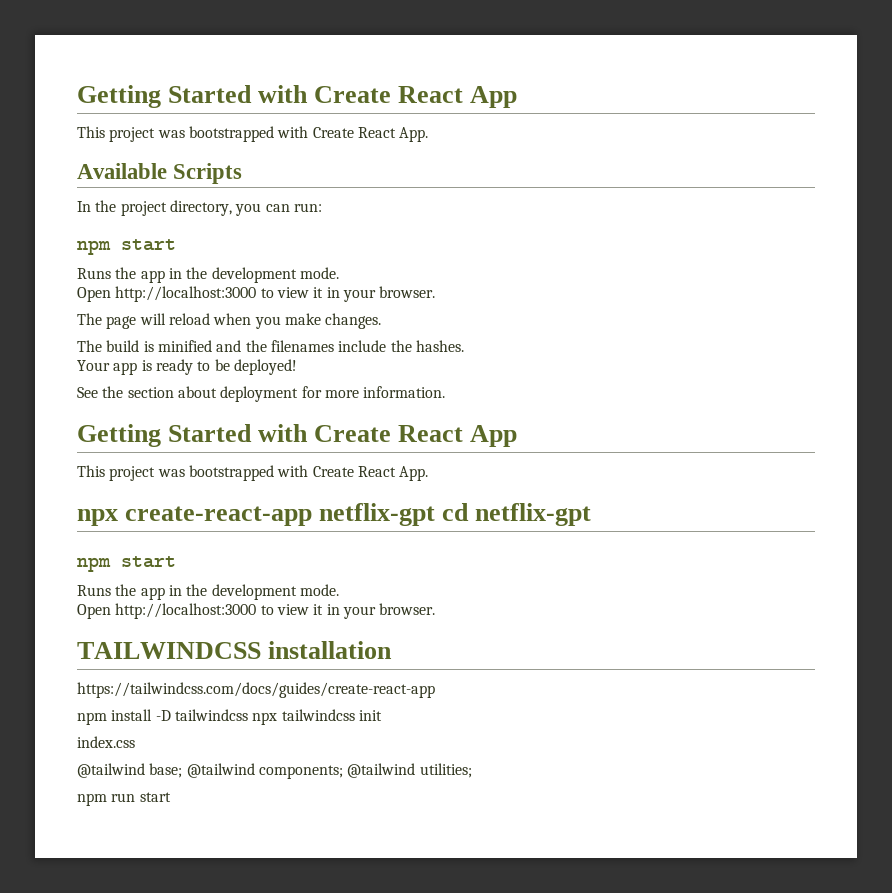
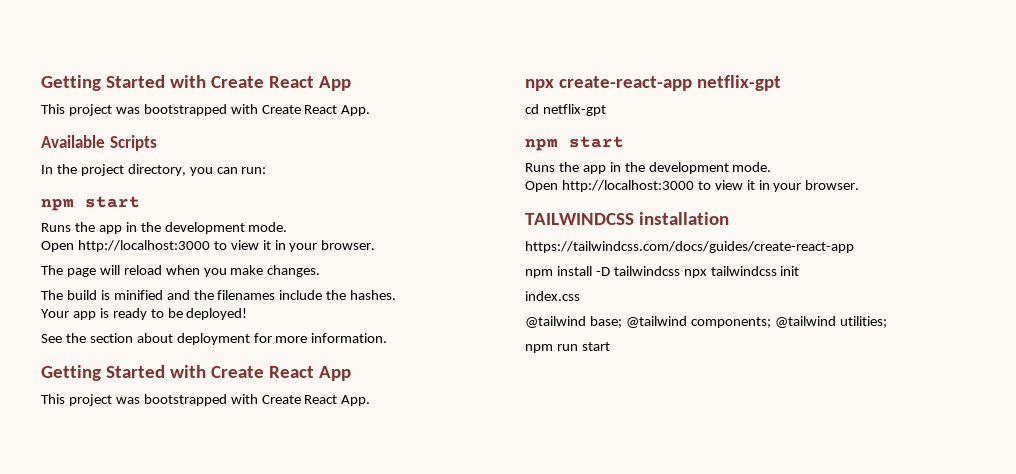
(436, 514) none -> (781, 83) //

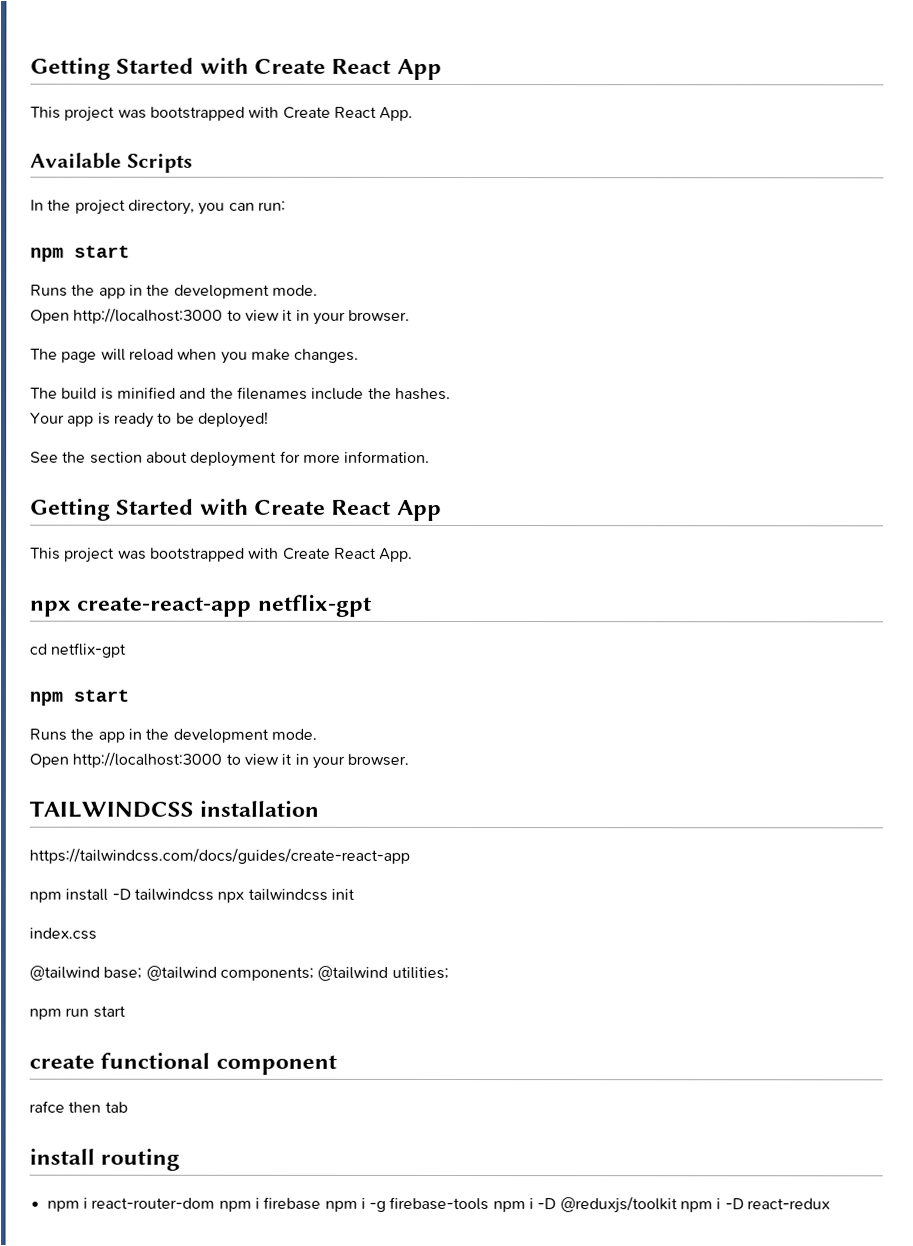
(610, 346) none -> [29,1052,337,1075] [29,1100,128,1113] [29,1148,181,1171] [46,1196,831,1214] // create functional component // rafce then tab // install routing // npm i react-router-dom npm i firebase npm i -g firebase-tools npm i -D @reduxjs/toolkit npm i -D react-redux

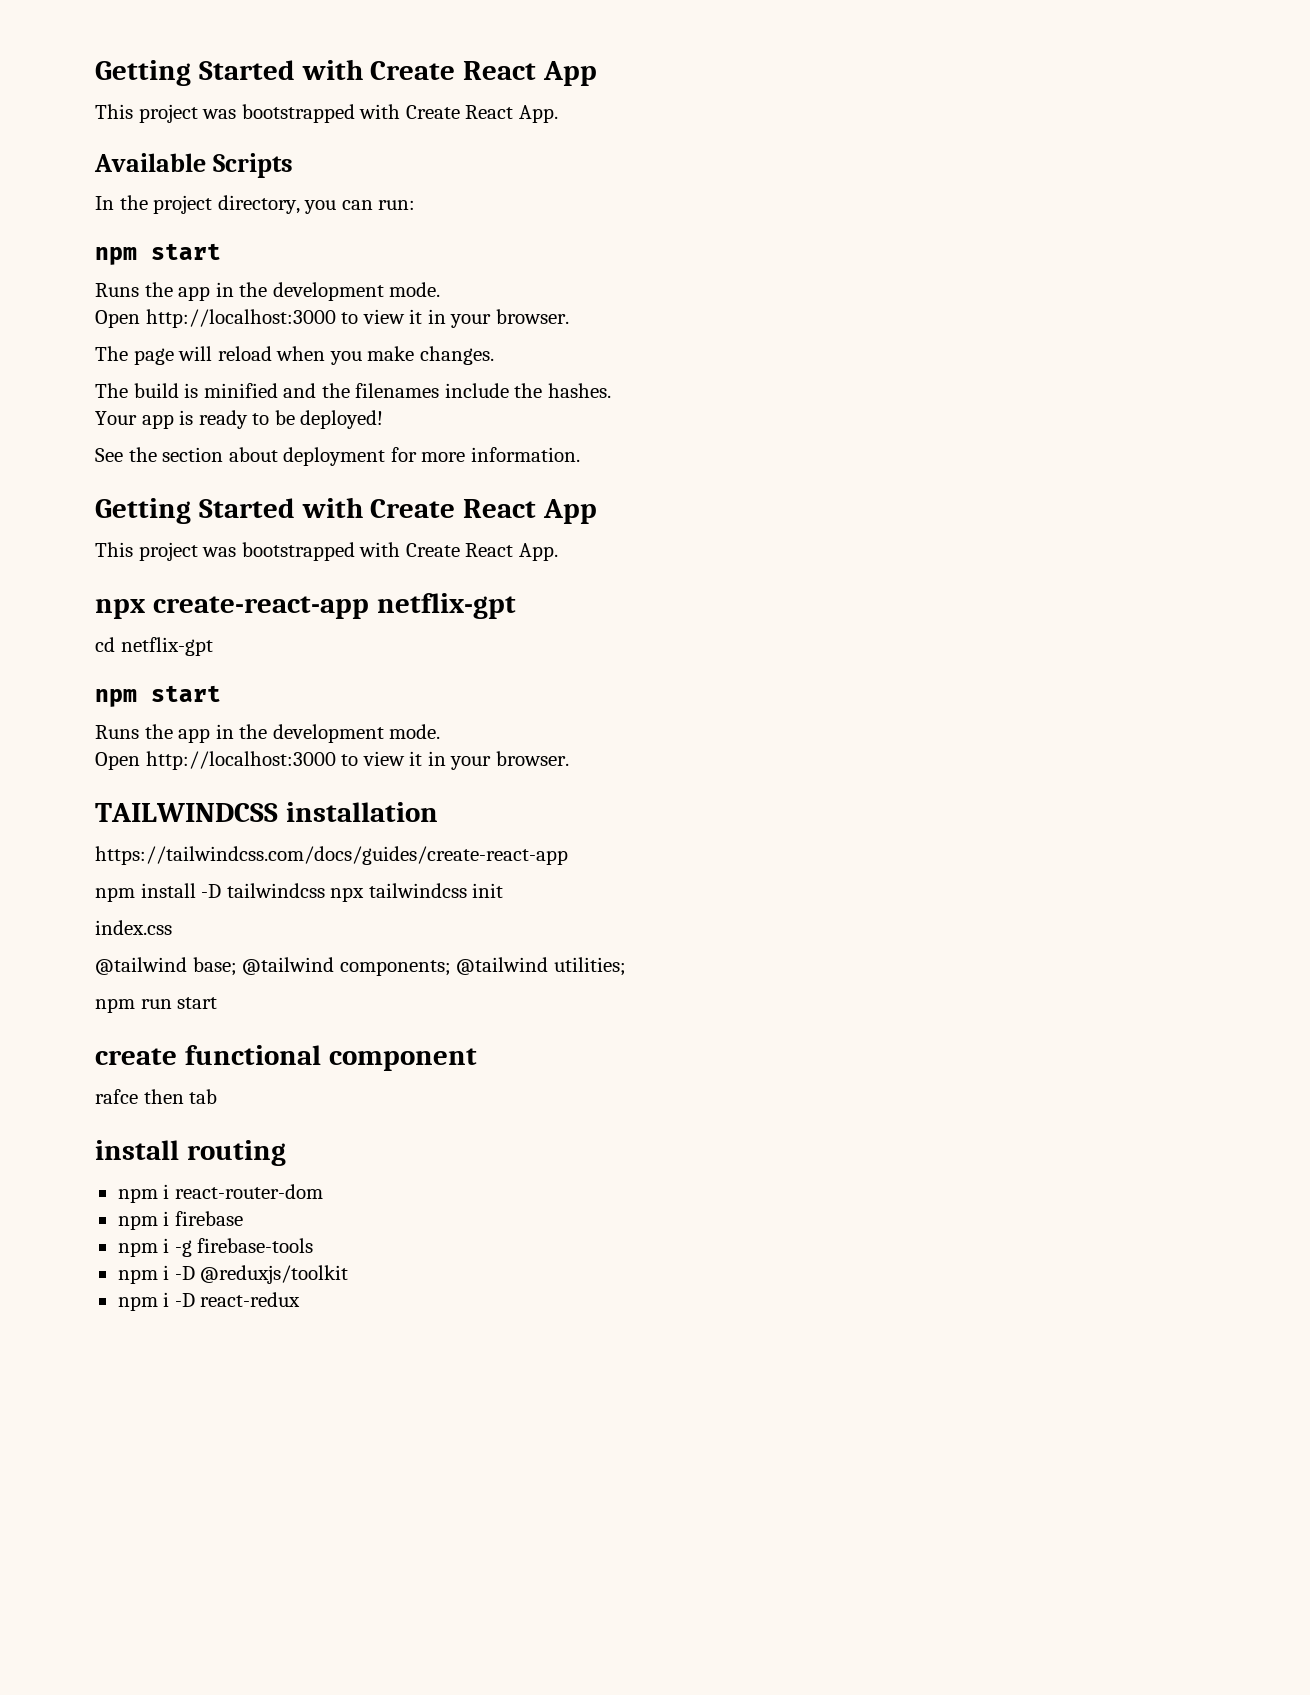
(216, 1203) none -> (323, 1191) //
(322, 1203) none -> (243, 1218) //
(490, 1203) none -> (314, 1245) //
(678, 1205) none -> (349, 1274) //

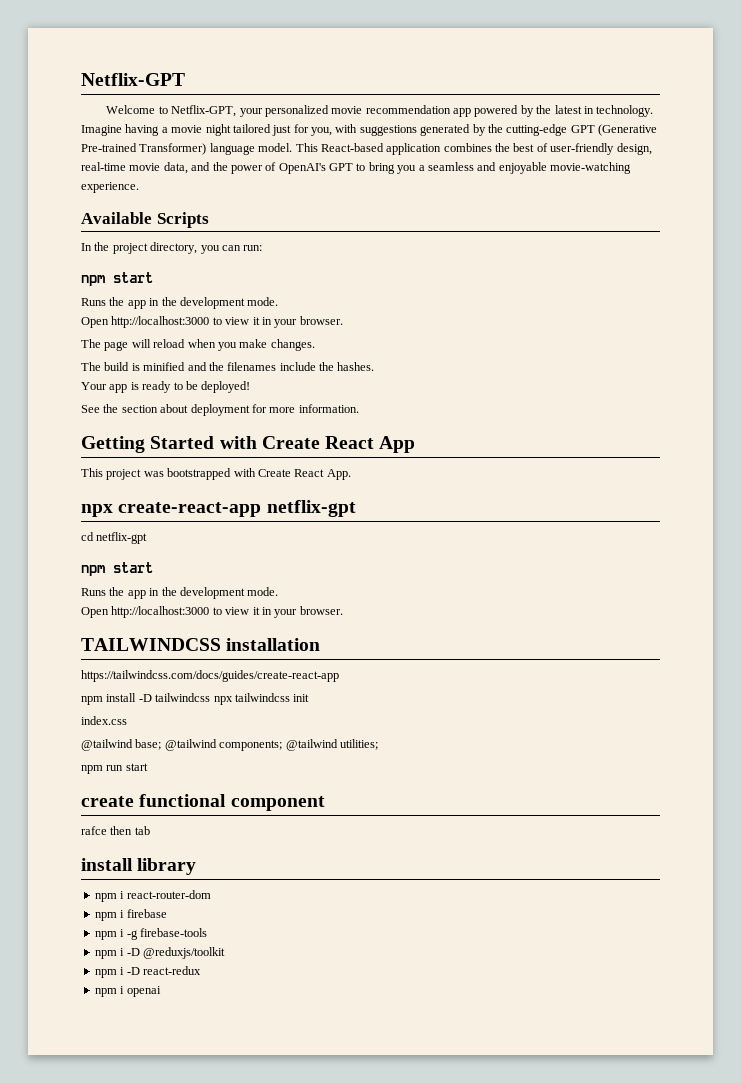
[95,59,598,86] [95,104,558,123] Getting Started with Create React App // This project was bootstrapped with Create React App. -> [81,73,185,86] [106,105,654,117] [81,124,657,136] [81,143,652,155] [81,162,631,174] [81,182,139,193] Netflix-GPT // Welcome to Netflix-GPT, your personalized movie recommendation app powered by the latest in technology. Imagine having a movie night tailored just for you, with suggestions generated by the cutting-edge GPT (Generative Pre-trained Transformer) language model. This React-based application combines the best of user-friendly design, real-time movie data, and the power of OpenAI's GPT to bring you a seamless and enjoyable movie-watching experience.
[186,1140,286,1166] routing -> [137,858,197,875] library
(301, 1299) none -> [94,986,161,997] // npm i openai

